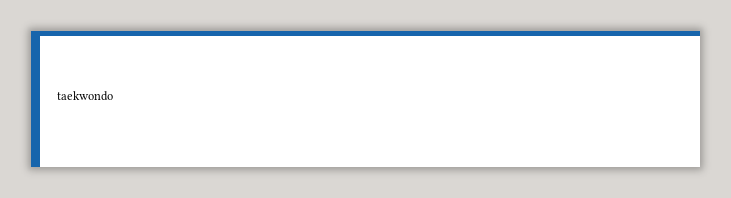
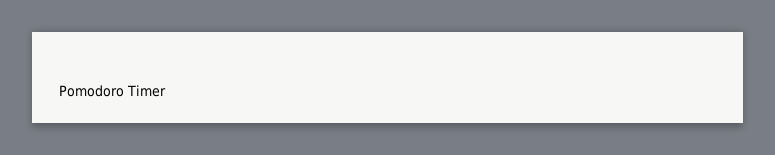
[57,91,113,101] taekwondo -> [59,85,166,97] Pomodoro Timer

